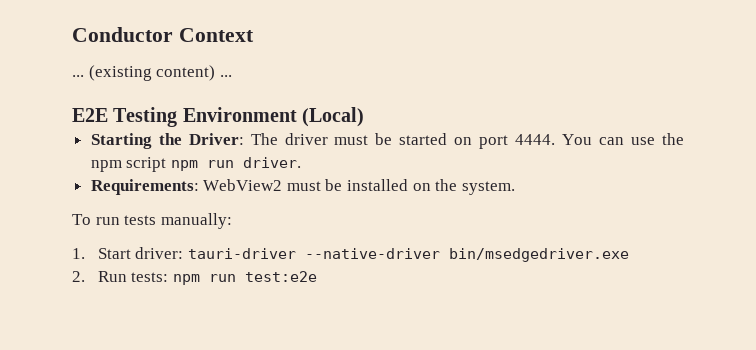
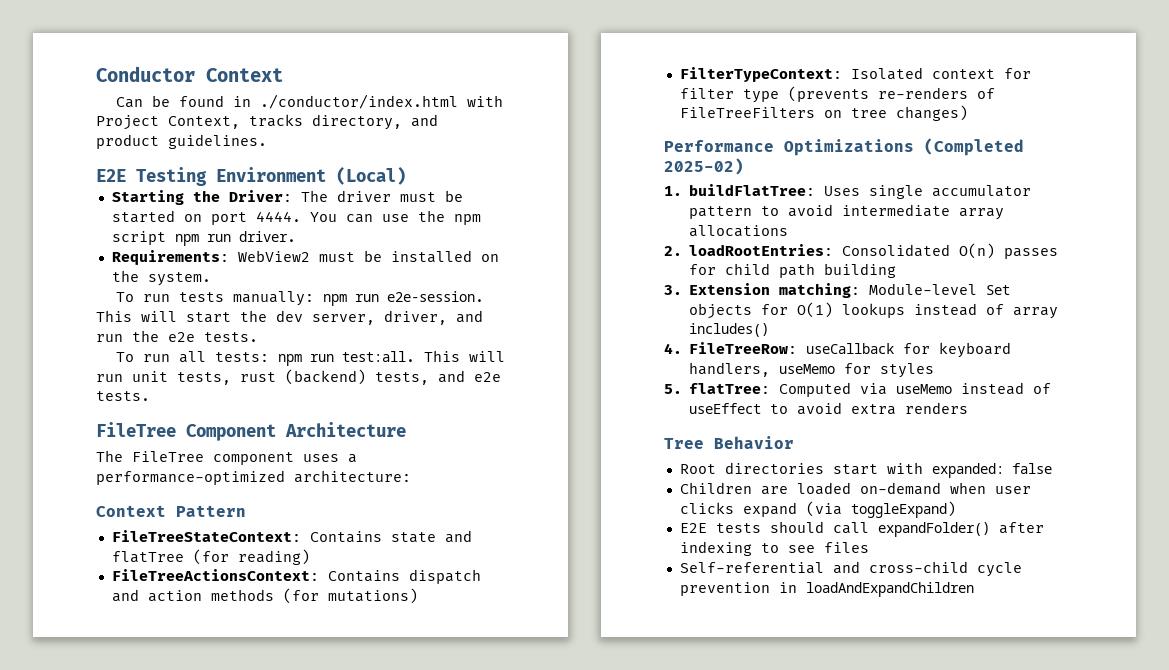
[72,65,232,81] ... (existing content) ... -> [115,94,503,109] [96,114,438,130] [96,134,267,149] Can be found in ./conductor/index.html with Project Context, tracks directory, and product guidelines.
[72,247,629,262] [72,271,317,285] // 1. Start driver: tauri-driver --native-driver bin/msedgedriver.exe // 2. Run tests: npm run test:e2e -> [322,291,484,306] [96,310,483,325] [96,330,258,342] [115,350,505,366] [96,369,501,385] [96,391,150,401] [96,422,406,441] [96,450,357,465] [96,470,411,485] [96,505,246,517] [111,530,472,543] [111,549,310,565] [111,569,481,584] [111,588,418,604] [679,67,1031,82] [679,86,995,103] [679,105,968,121] [664,138,1024,156] [664,158,744,175] [664,184,1032,199] [689,204,1005,220] [689,225,789,237] [664,243,1059,259] [689,263,897,278] [664,283,1011,298] [689,302,1059,319] [689,323,770,337] [664,342,1012,358] [689,362,935,378] [664,382,1052,397] [689,402,969,415] [664,436,794,449] [679,462,1052,478] [679,482,1031,495] [679,501,956,518] [679,521,1044,537] [679,541,869,556] [679,561,1022,577] [679,582,974,597] npm run e2e-session. This will start the dev server, driver, and run the e2e tests. // To run all tests: npm run test:all. This will run unit tests, rust (backend) tests, and e2e tests. // FileTree Component Architecture // The FileTree component uses a performance-optimized architecture: // Context Pattern // FileTreeStateContext: Contains state and flatTree (for reading) // FileTreeActionsContext: Contains dispatch and action methods (for mutations) // FilterTypeContext: Isolated context for filter type (prevents re-renders of FileTreeFilters on tree changes) // Performance Optimizations (Completed 2025-02) // 1. buildFlatTree: Uses single accumulator pattern to avoid intermediate array allocations // 2. loadRootEntries: Consolidated O(n) passes for child path building // 3. Extension matching: Module-level Set objects for O(1) lookups instead of array includes() // 4. FileTreeRow: useCallback for keyboard handlers, useMemo for styles // 5. flatTree: Computed via useMemo instead of useEffect to avoid extra renders // Tree Behavior // Root directories start with expanded: false // Children are loaded on-demand when user clicks expand (via toggleExpand) // E2E tests should call expandFolder() after indexing to see files // Self-referential and cross-child cycle prevention in loadAndExpandChildren

